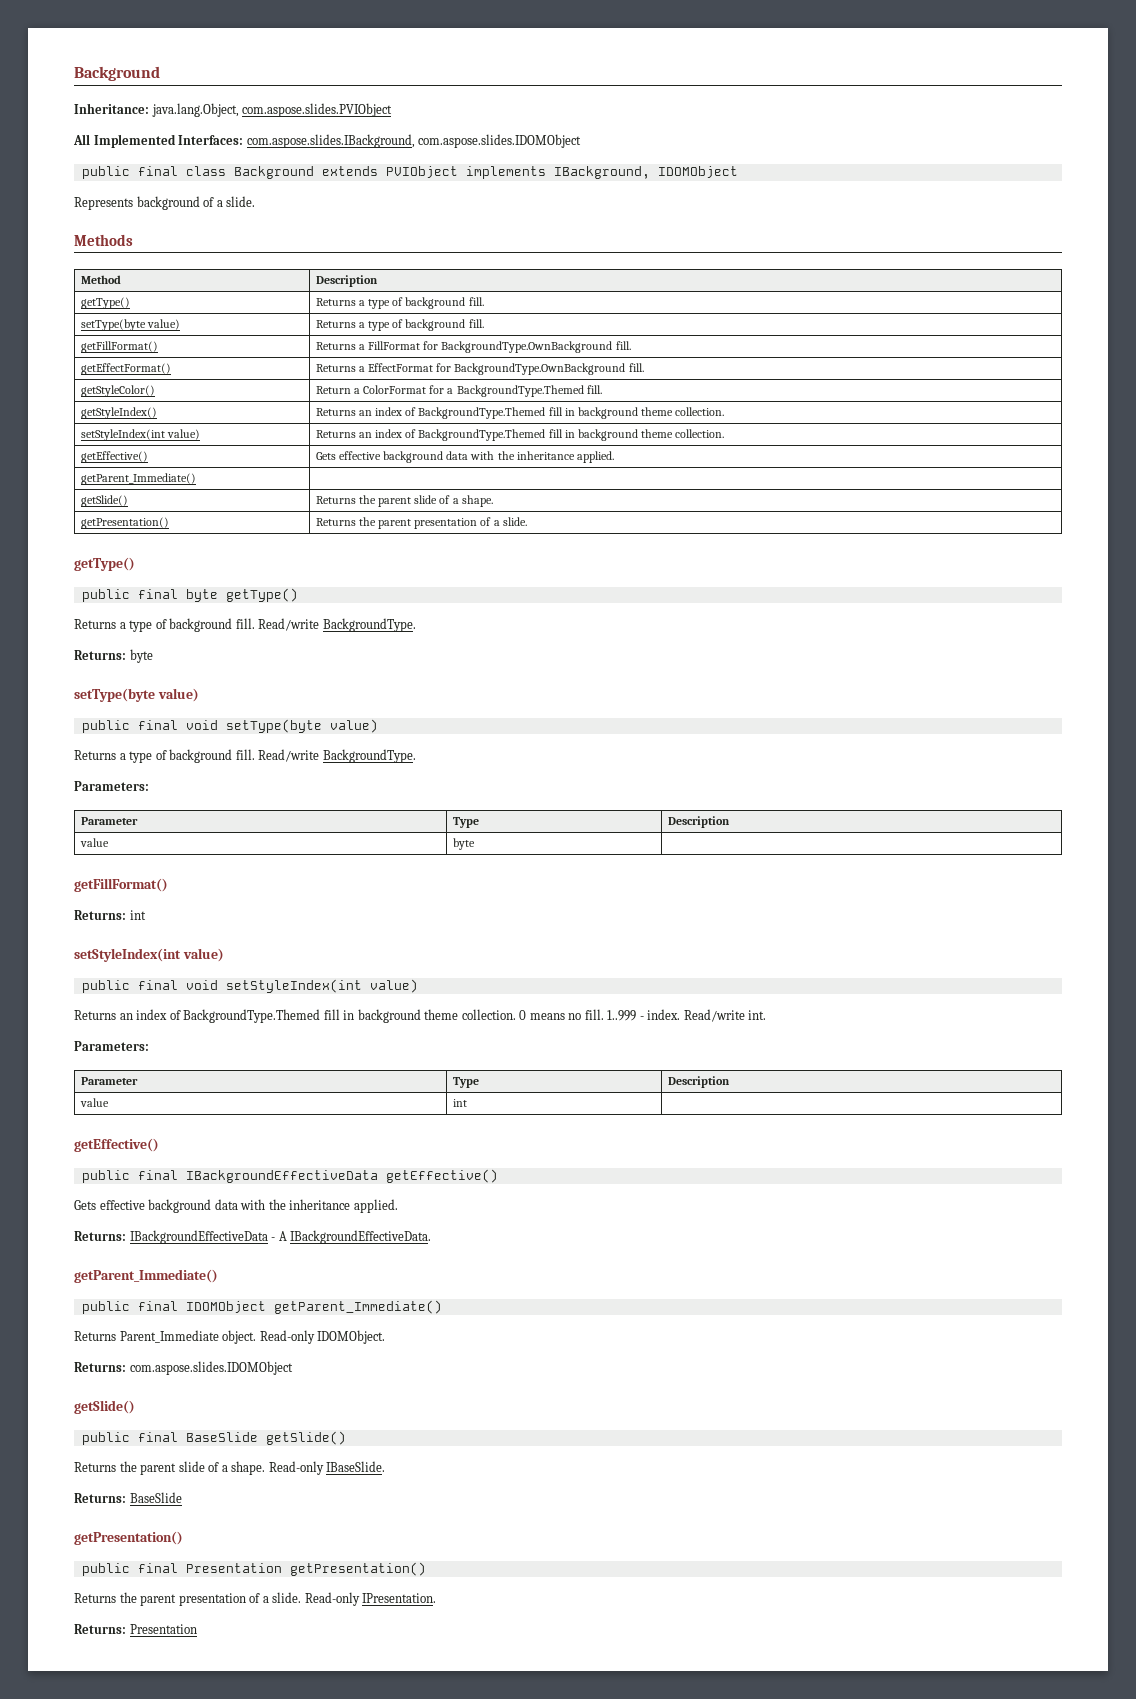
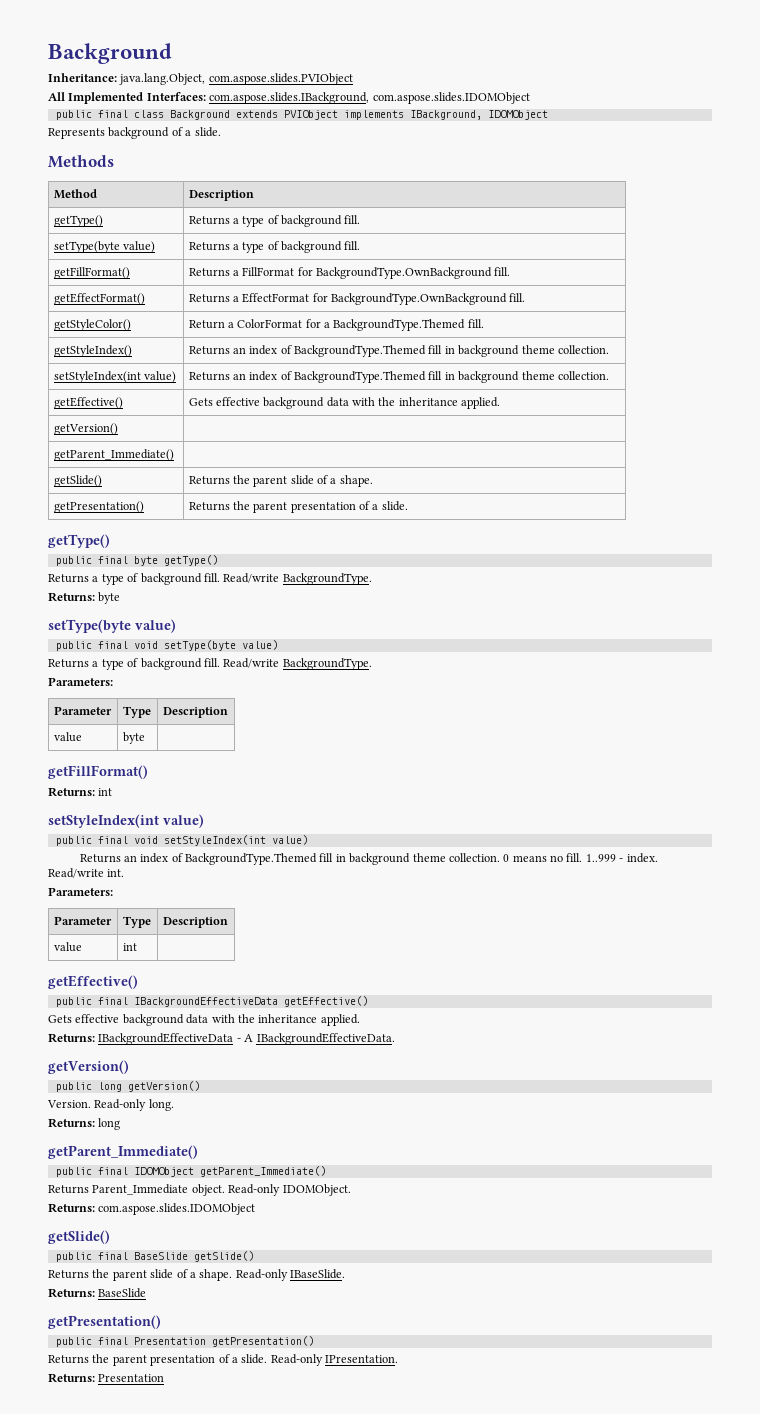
(614, 457) none -> [53,423,118,435] // getVersion() |
(432, 1237) none -> [48,1060,129,1074] [55,1081,200,1092] [47,1099,174,1111] [48,1118,121,1130] // getVersion() // public long getVersion() // Version. Read-only long. // Returns: long

